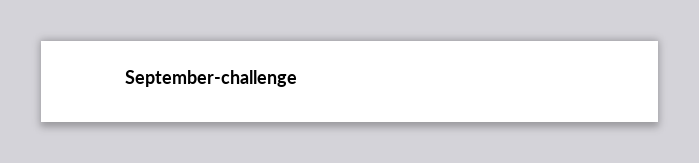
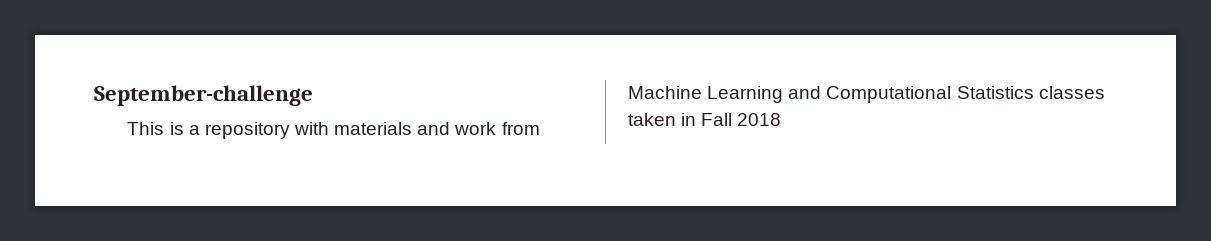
(297, 78) none -> [127,122,540,139] [628,86,1105,103] [628,113,782,126] // This is a repository with materials and work from Machine Learning and Computational Statistics classes taken in Fall 2018

